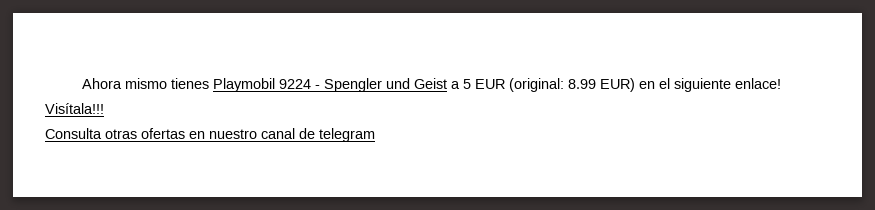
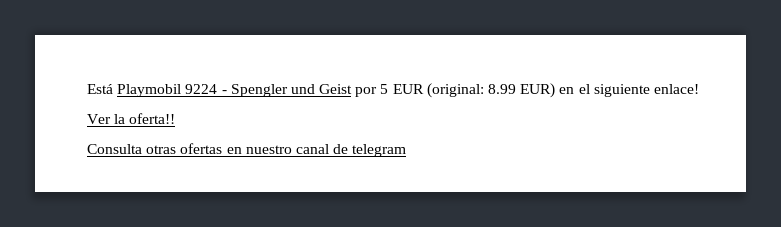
[81,78,209,89] Ahora mismo tienes -> [87,84,113,94] Está
[450,81,460,89] a -> [355,87,378,97] por
[45,103,104,114] Visítala!!! -> [87,113,176,124] Ver la oferta!!

